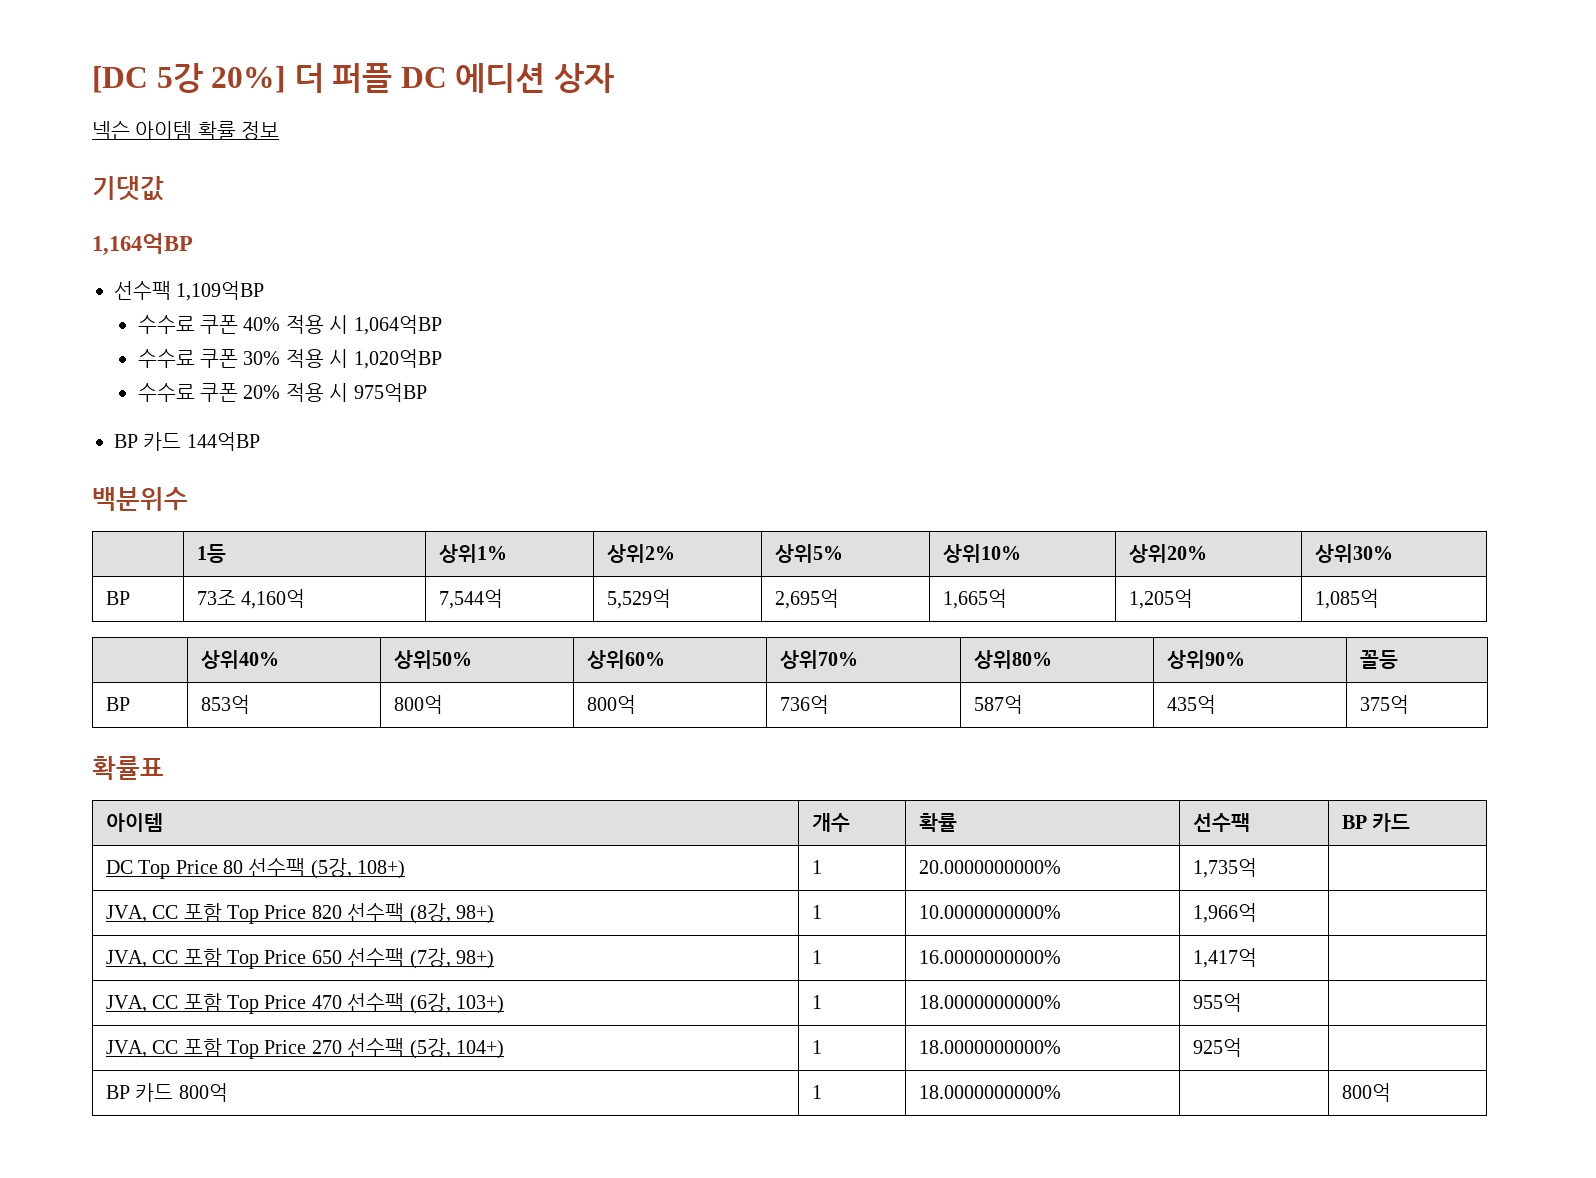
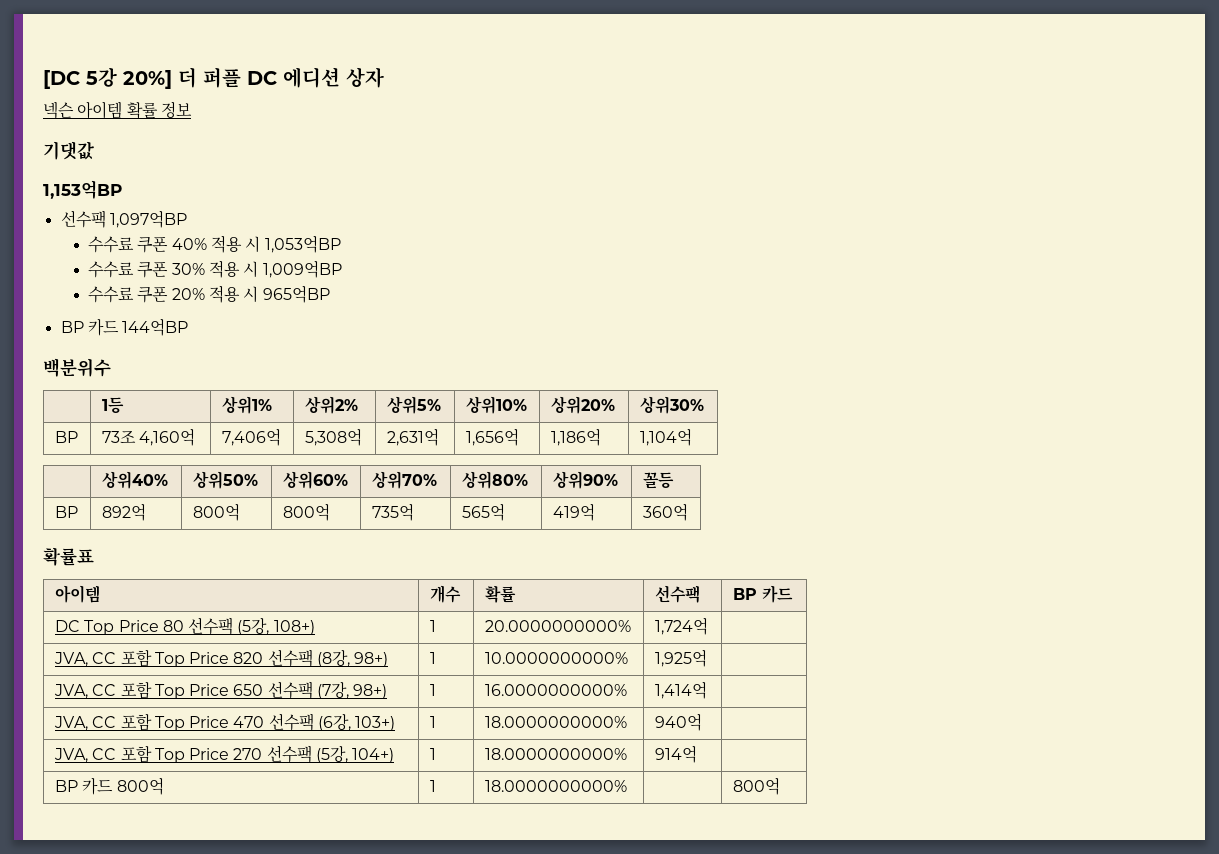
[92,233,193,256] [114,281,265,301] 1,164억BP // 선수팩 1,109억BP -> [43,180,122,199] [60,210,187,228] 1,153억BP // 선수팩 1,097억BP
[353,315,442,335] 1,064억BP -> [264,235,341,253] 1,053억BP
[353,349,442,369] 1,020억BP -> [262,260,342,278] 1,009억BP
[353,383,427,402] 975억BP -> [262,285,330,303] 965억BP
[438,589,503,609] [606,589,671,609] [774,589,839,609] [942,589,1007,609] [1128,589,1193,609] [1314,589,1379,609] 7,544억 | 5,529억 | 2,695억 | 1,665억 | 1,205억 | 1,085억 -> [221,428,281,446] [304,428,362,446] [386,428,439,446] [465,428,519,446] [550,428,601,446] [639,428,692,446] 7,406억 | 5,308억 | 2,631억 | 1,656억 | 1,186억 | 1,104억
[200,695,250,714] 853억 -> [101,503,146,521] 892억
[779,695,829,714] [973,695,1023,714] [1166,695,1216,714] [1359,695,1409,714] 736억 | 587억 | 435억 | 375억 -> [371,503,414,521] [461,503,505,521] [552,503,595,521] [642,503,688,521] 735억 | 565억 | 419억 | 360억
[1192,858,1257,878] 1,735억 -> [654,617,708,635] 1,724억
[1192,903,1257,923] 1,966억 -> [654,649,707,667] 1,925억
[1192,948,1257,968] 1,417억 -> [654,681,707,699] 1,414억
[1192,993,1242,1012] 955억 -> [654,713,702,731] 940억
[1192,1038,1242,1057] 925억 -> [654,745,697,763] 914억

